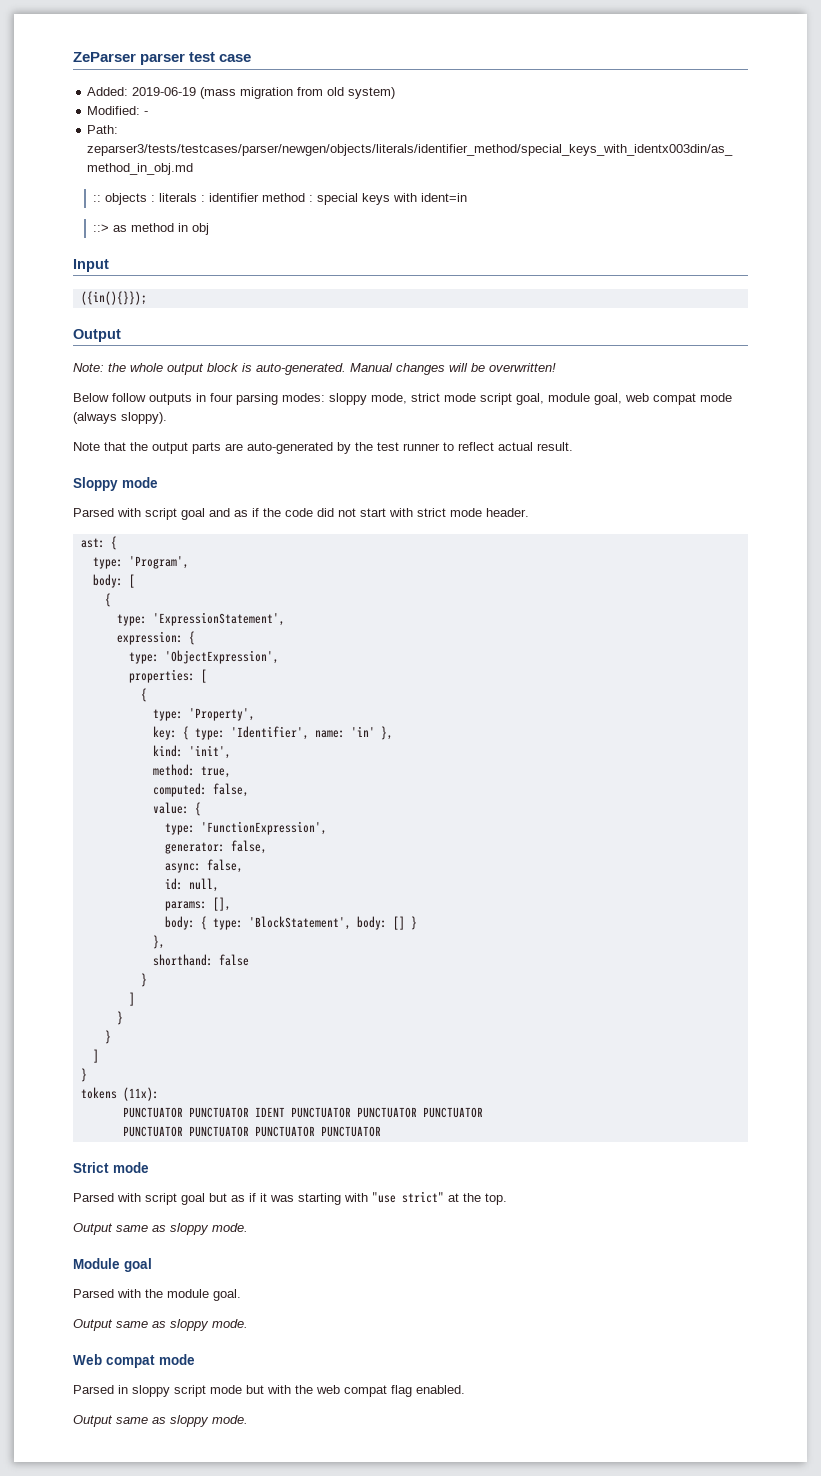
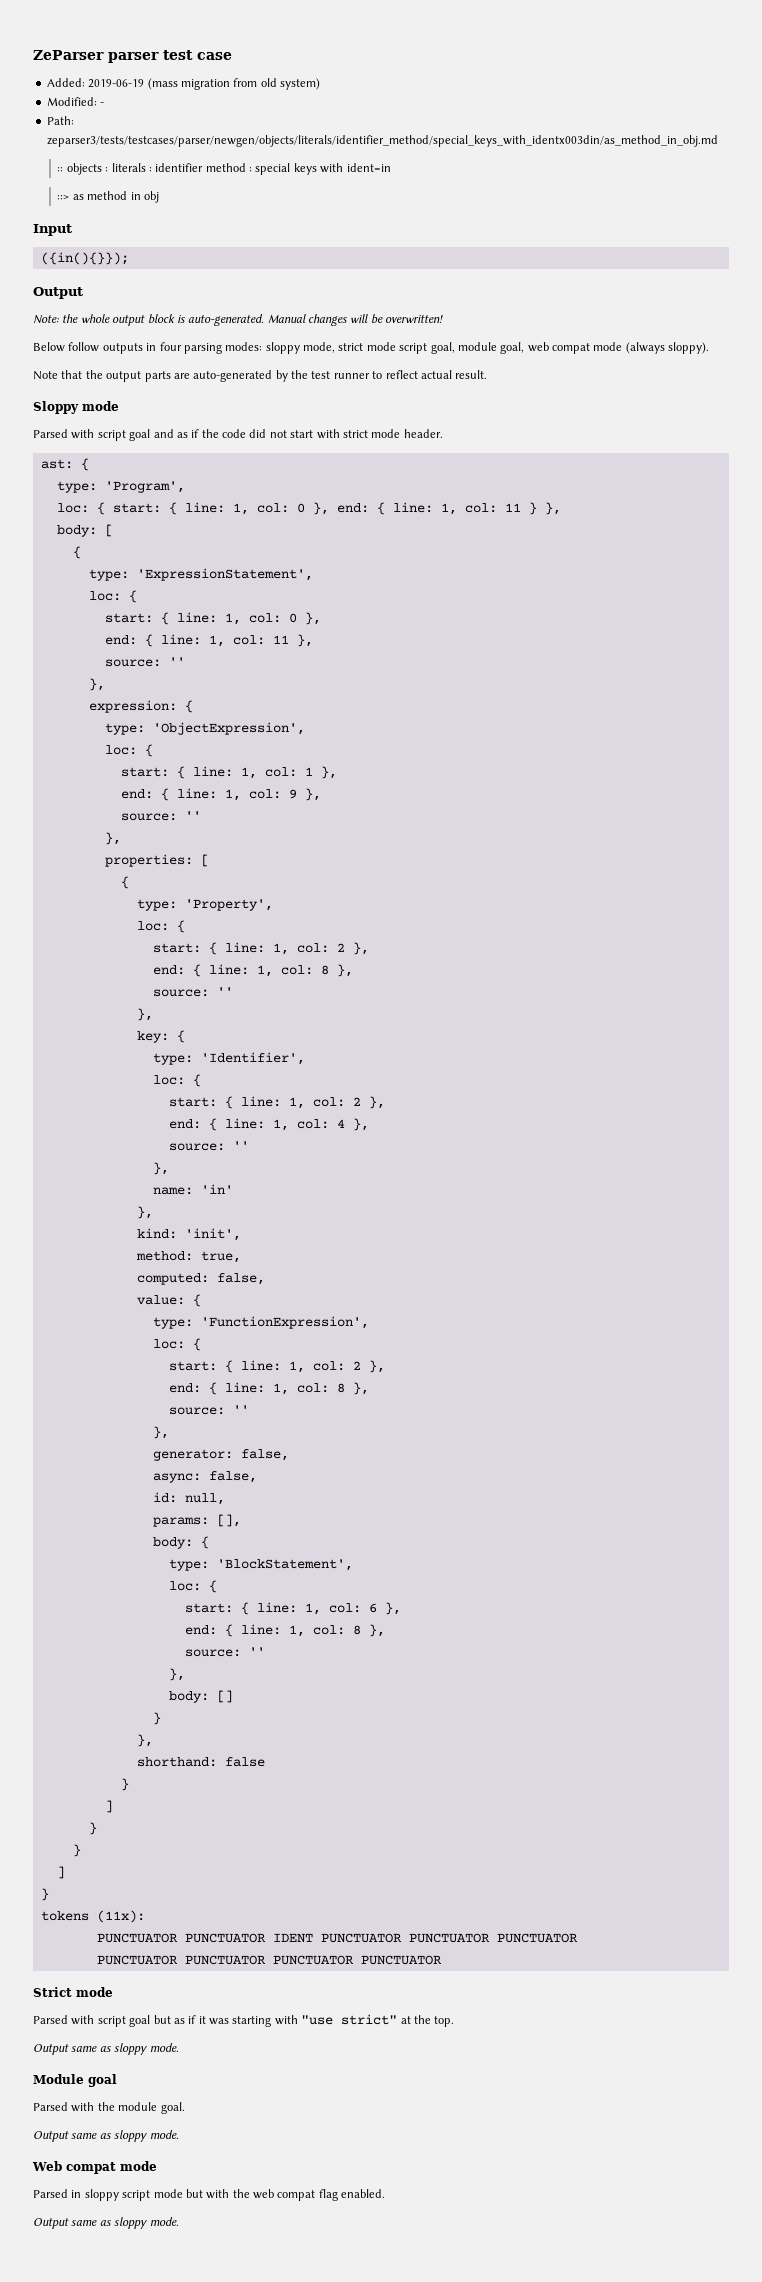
(189, 562) none -> [56,502,561,515] // loc: { start: { line: 1, col: 0 }, end: { line: 1, col: 11 } },
[116,631,195,645] [128,650,279,664] expression: { // type: 'ObjectExpression', -> [88,590,137,603] [104,612,321,625] [104,634,313,647] [104,657,185,667] [88,678,105,691] [88,700,193,713] [104,722,305,735] [104,744,153,757] [120,766,337,779] [120,788,321,801] [120,811,201,821] [104,832,121,845] loc: { // start: { line: 1, col: 0 }, // end: { line: 1, col: 11 }, // source: '' // }, // expression: { // type: 'ObjectExpression', // loc: { // start: { line: 1, col: 1 }, // end: { line: 1, col: 9 }, // source: '' // },
(255, 714) none -> [136,920,185,933] [152,942,369,955] [152,964,353,977] [152,987,233,997] [136,1008,153,1021] // loc: { // start: { line: 1, col: 2 }, // end: { line: 1, col: 8 }, // source: '' // },
(189, 733) none -> (185, 1036) //
(309, 733) none -> [152,1074,201,1087] [168,1096,385,1109] [168,1118,369,1131] [168,1141,249,1151] [152,1162,169,1175] // loc: { // start: { line: 1, col: 2 }, // end: { line: 1, col: 4 }, // source: '' // }, //
(375, 731) none -> (233, 1189) //
(327, 828) none -> [152,1338,201,1351] [168,1360,385,1373] [168,1382,369,1395] [168,1405,249,1415] [152,1426,169,1439] // loc: { // start: { line: 1, col: 2 }, // end: { line: 1, col: 8 }, // source: '' // },
(207, 923) none -> (209, 1542) //
(351, 923) none -> [168,1580,217,1593] [184,1602,401,1615] [184,1624,385,1637] [184,1647,265,1657] [168,1668,185,1681] // loc: { // start: { line: 1, col: 6 }, // end: { line: 1, col: 8 }, // source: '' // }, //
(405, 923) none -> (233, 1696) //

